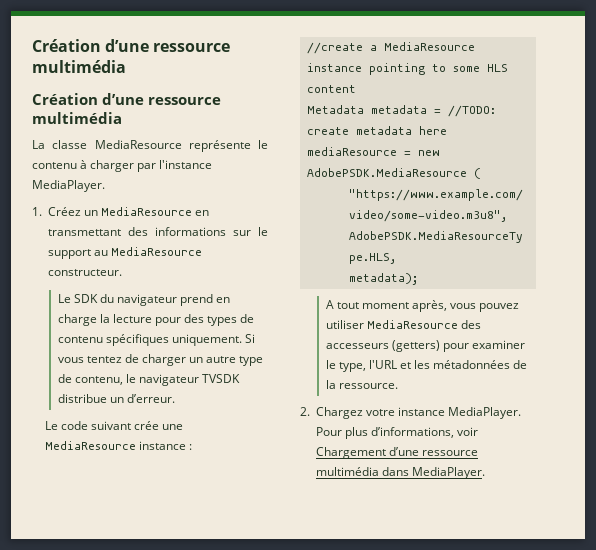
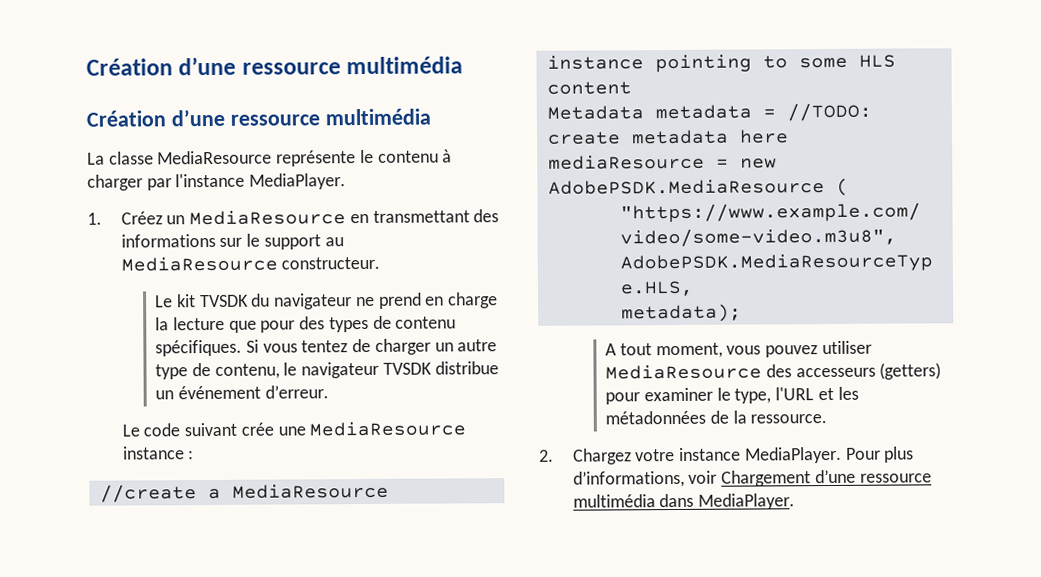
[73,294,98,303] SDK -> [176,294,249,308] kit TVSDK
(177, 300) none -> [355,296,375,307] ne
(152, 318) none -> [228,320,257,333] que
[105,334,242,346] spécifiques uniquement. -> [155,339,243,357] spécifiques.
(124, 400) none -> [177,385,261,400] événement
[361,300,447,312] moment après, -> [655,342,723,359] moment,

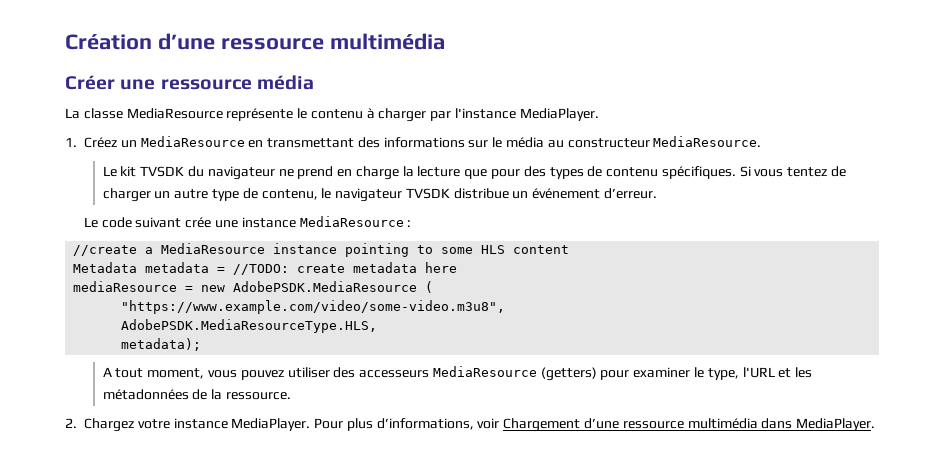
[86,56,464,76] [86,108,431,127] Création d’une ressource multimédia // Création d’une ressource multimédia -> [65,33,445,50] [65,75,314,90] Création d’une ressource multimédia // Créer une ressource média
[263,234,344,250] [120,256,381,272] support au MediaResource constructeur. -> [506,136,762,148] média au constructeur MediaResource.
[309,421,467,437] [122,446,185,460] MediaResource instance -> [241,216,404,228] instance MediaResource
[605,364,763,380] MediaResource -> (330, 372) none
(876, 372) none -> [432,366,537,377] MediaResource

